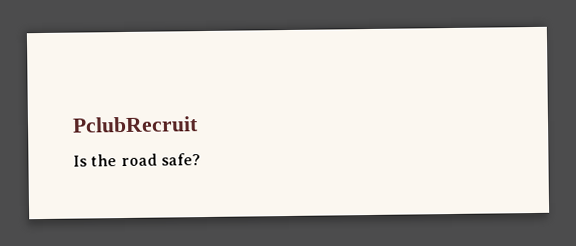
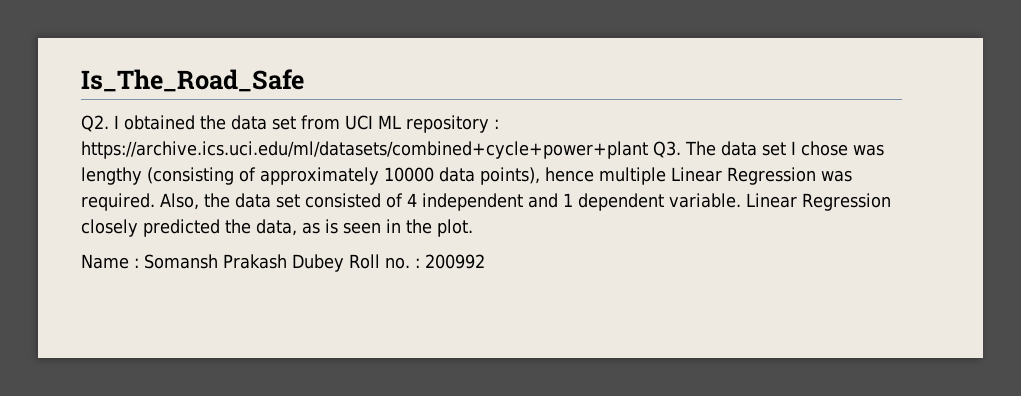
[72,116,199,133] [73,153,201,167] PclubRecruit // Is the road safe? -> [81,69,304,92] [81,115,499,133] [81,141,884,159] [81,167,852,185] [81,193,891,211] [81,219,473,237] [81,254,485,272] Is_The_Road_Safe // Q2. I obtained the data set from UCI ML repository : https://archive.ics.uci.edu/ml/datasets/combined+cycle+power+plant Q3. The data set I chose was lengthy (consisting of approximately 10000 data points), hence multiple Linear Regression was required. Also, the data set consisted of 4 independent and 1 dependent variable. Linear Regression closely predicted the data, as is seen in the plot. // Name : Somansh Prakash Dubey Roll no. : 200992

